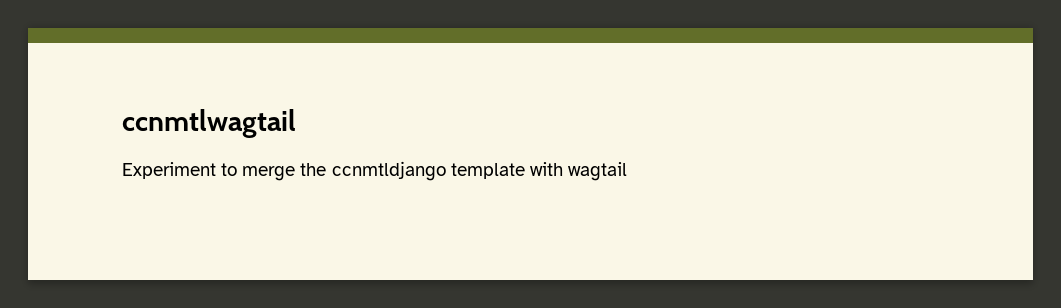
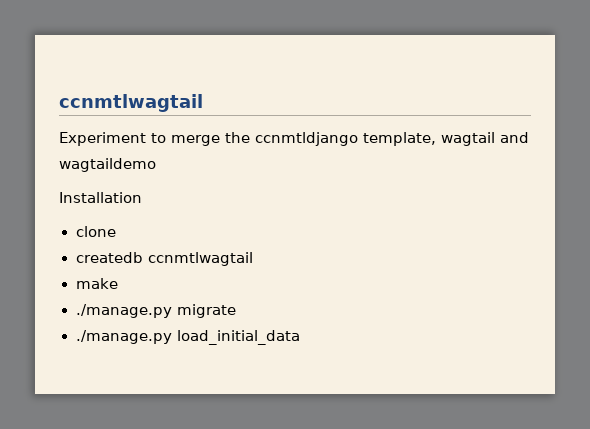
[450,162,627,181] template with wagtail -> [363,132,529,146] [59,158,156,172] [59,192,142,203] [75,226,116,237] [75,252,253,266] [75,278,118,289] [75,304,236,318] [75,330,300,345] template, wagtail and wagtaildemo // Installation // clone // createdb ccnmtlwagtail // make // ./manage.py migrate // ./manage.py load_initial_data

